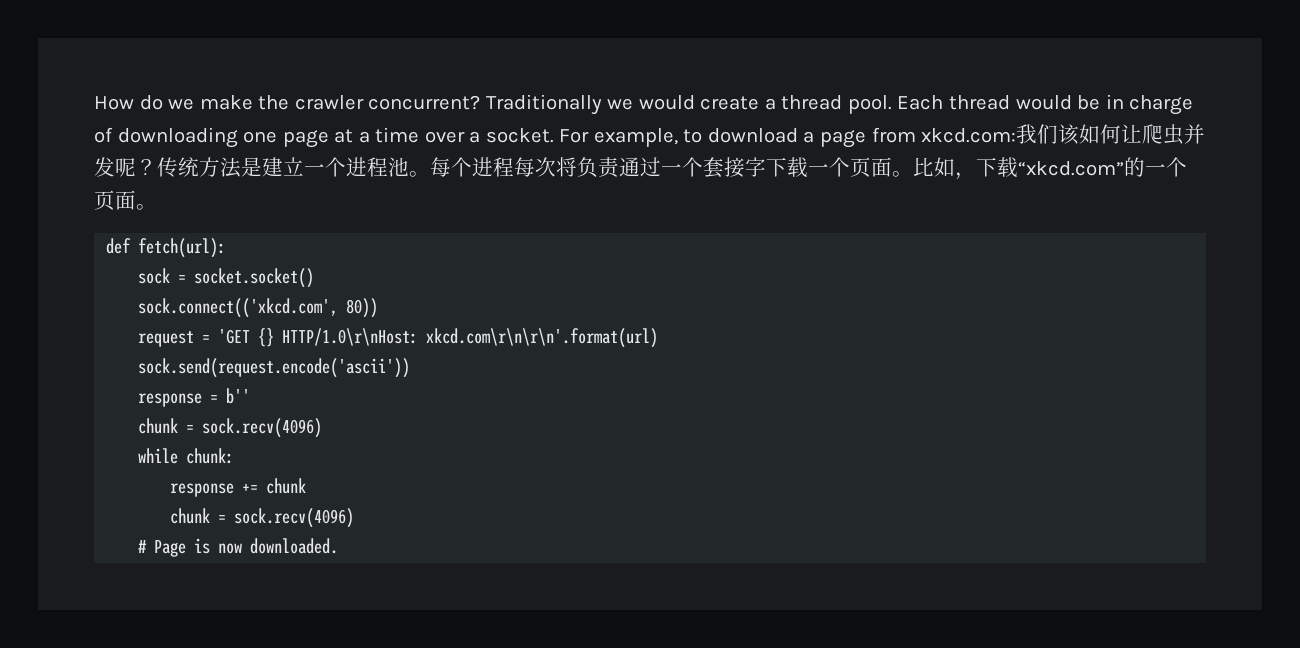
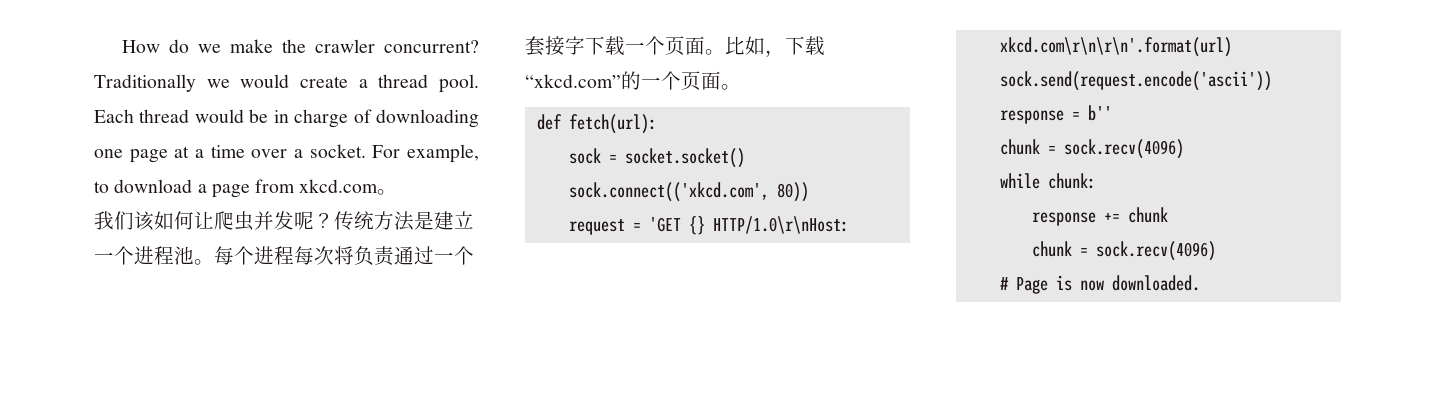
[921,128,1017,143] xkcd.com: -> [299,179,398,195] xkcd.com。 //

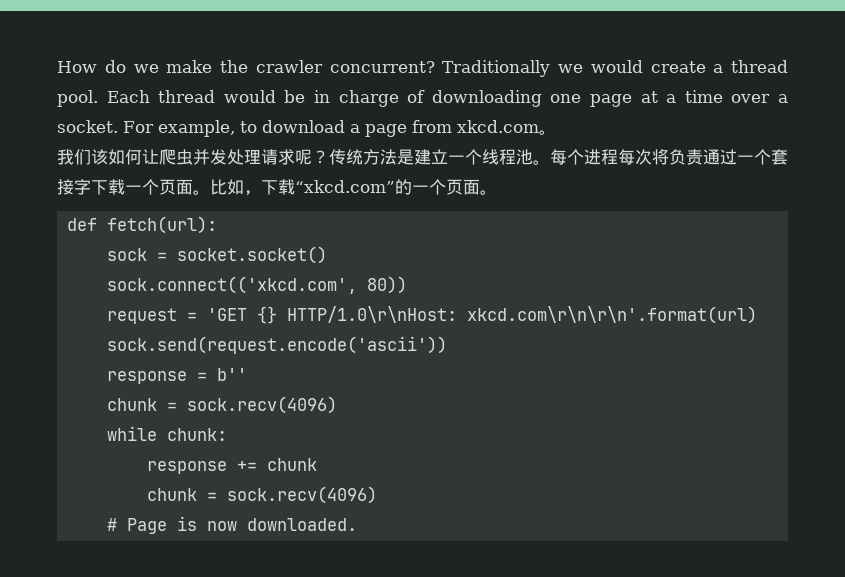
(294, 220) none -> [227,149,295,165] 处理请求
[134,246,154,265] 进 -> [482,149,499,165] 线

